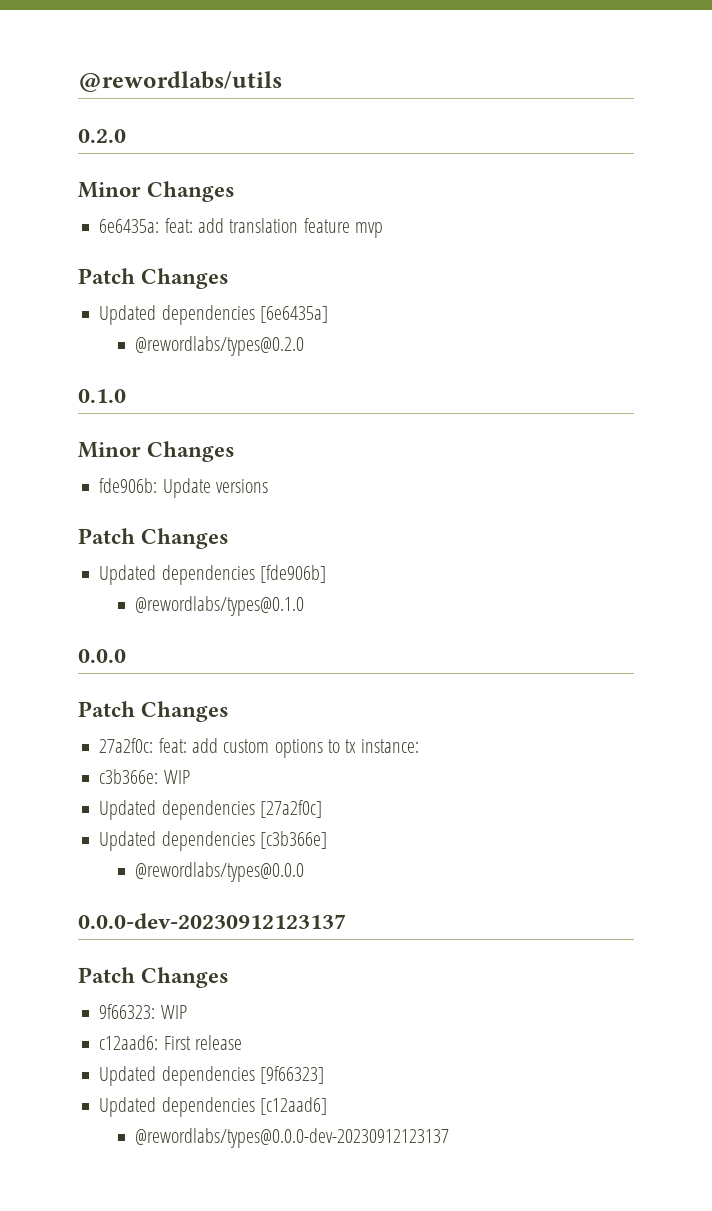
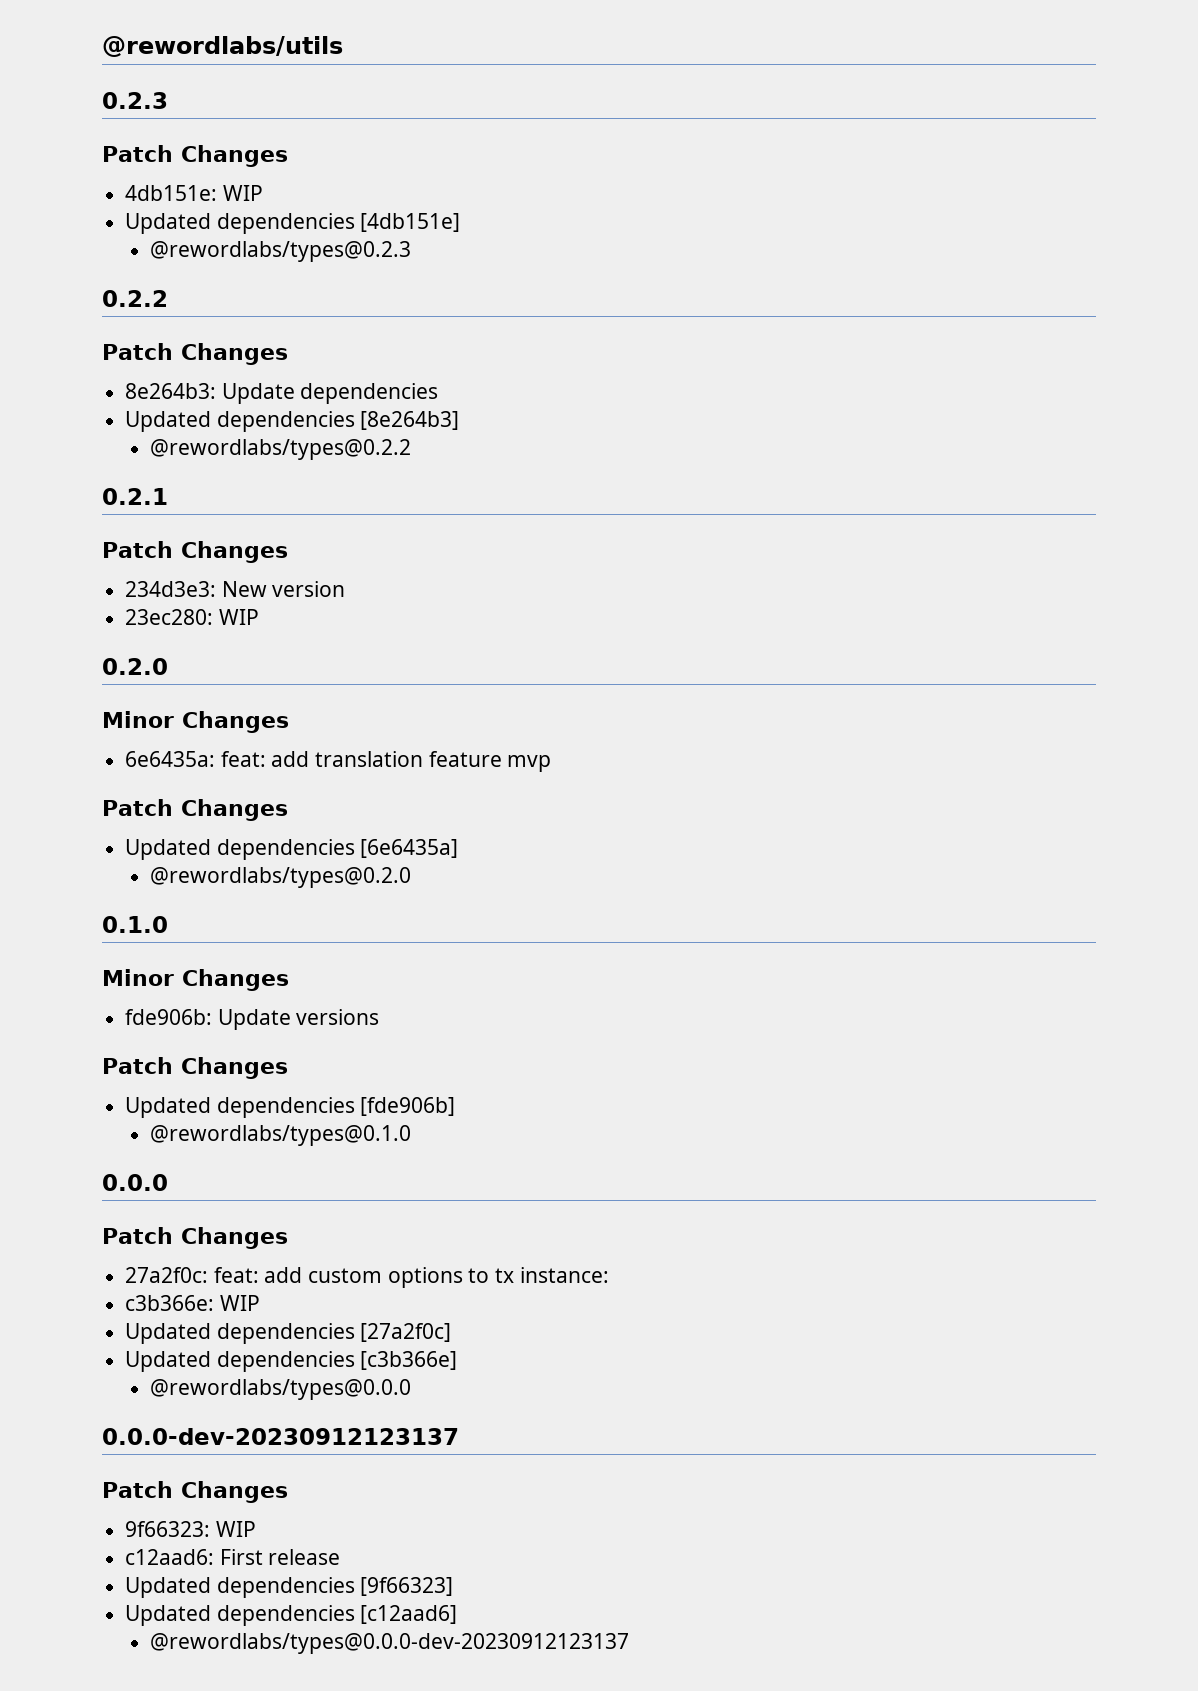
(282, 81) none -> [102,92,168,109] [102,145,288,167] [125,185,263,201] [125,213,461,234] [150,241,412,262] [102,290,168,307] [102,343,288,365] [125,383,439,404] [125,411,460,432] [150,439,412,460] [102,488,168,505] [102,541,288,563] [125,581,346,597] [125,609,259,625] // 0.2.3 // Patch Changes // 4db151e: WIP // Updated dependencies [4db151e] // @rewordlabs/types@0.2.3 // 0.2.2 // Patch Changes // 8e264b3: Update dependencies // Updated dependencies [8e264b3] // @rewordlabs/types@0.2.2 // 0.2.1 // Patch Changes // 234d3e3: New version // 23ec280: WIP

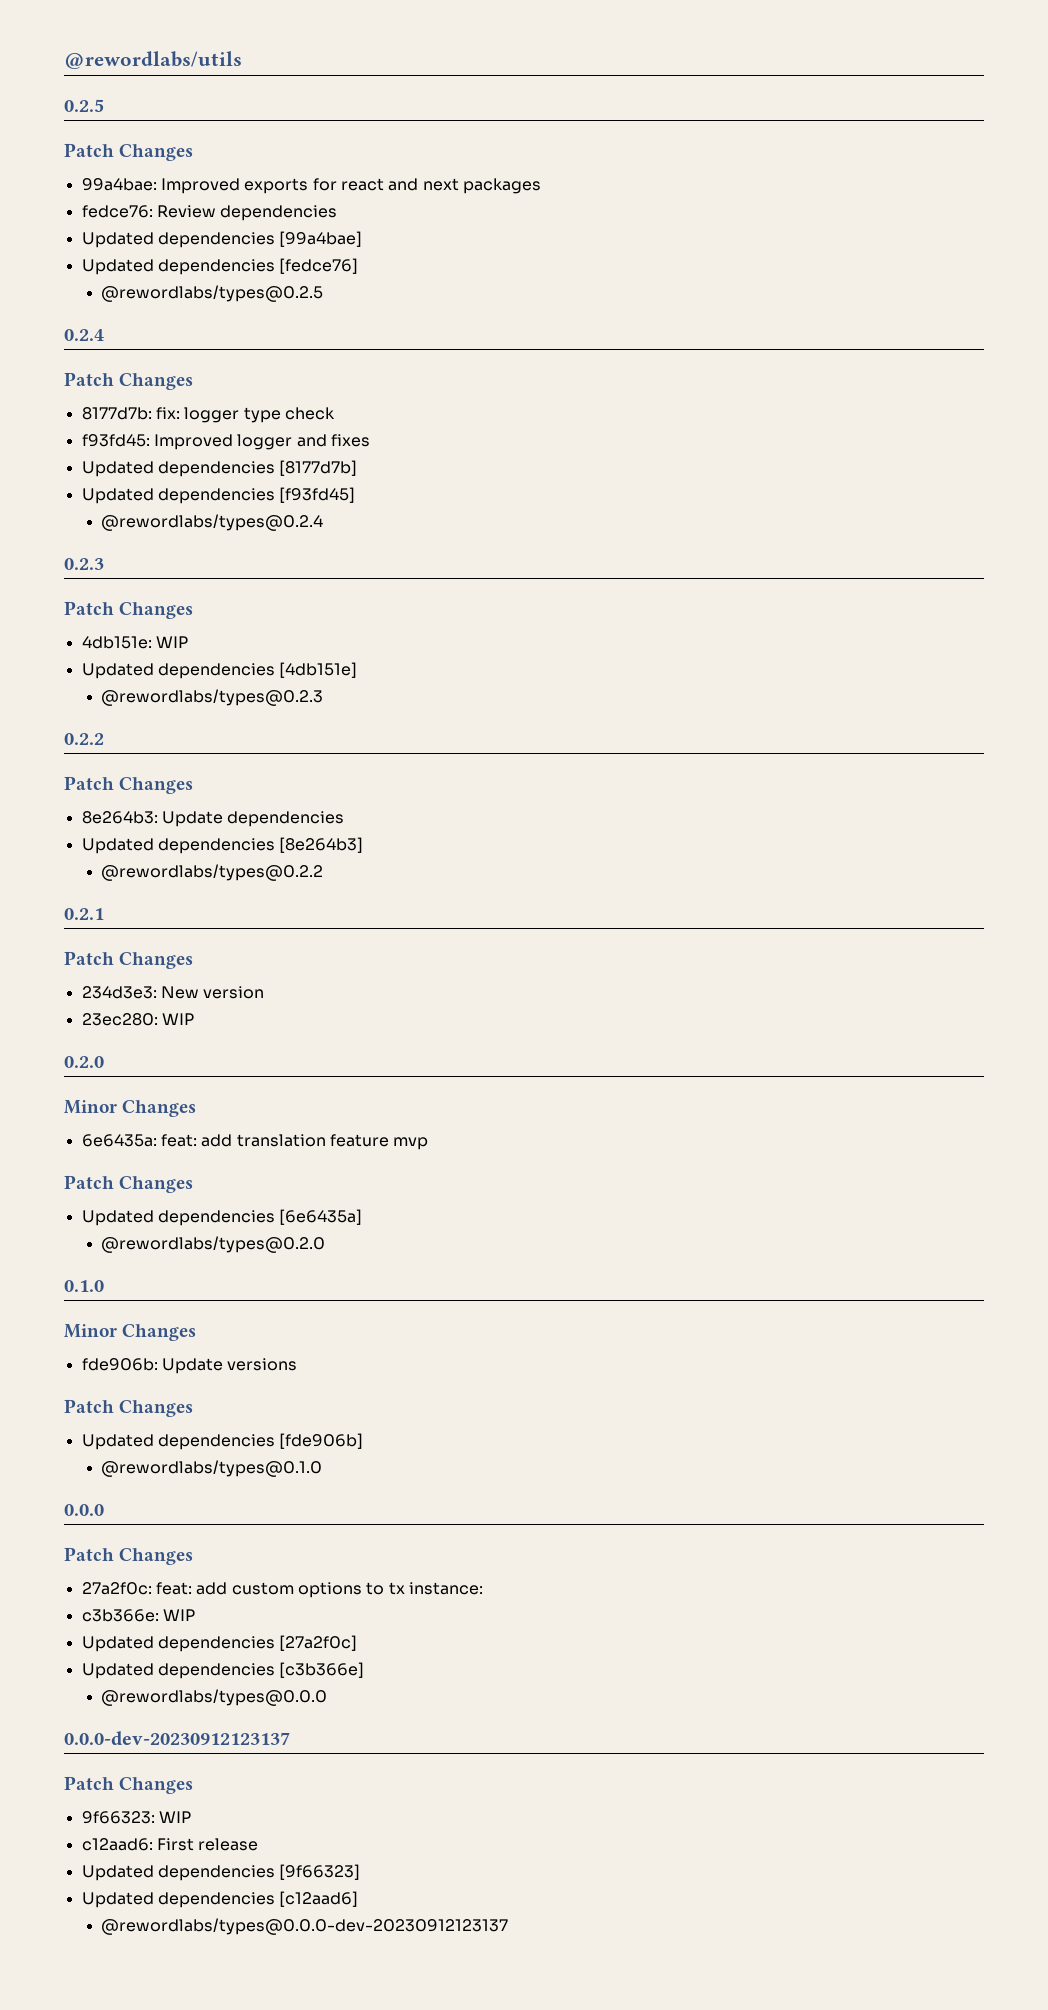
(343, 46) none -> [64,99,104,112] [64,143,194,161] [81,178,541,194] [81,205,338,221] [81,231,363,248] [81,258,359,275] [101,285,324,302] [64,329,104,341] [64,372,194,390] [81,407,335,423] [81,434,370,450] [81,460,358,477] [81,487,356,504] [101,514,324,531] // 0.2.5 // Patch Changes // 99a4bae: Improved exports for react and next packages // fedce76: Review dependencies // Updated dependencies [99a4bae] // Updated dependencies [fedce76] // @rewordlabs/types@0.2.5 // 0.2.4 // Patch Changes // 8177d7b: fix: logger type check // f93fd45: Improved logger and fixes // Updated dependencies [8177d7b] // Updated dependencies [f93fd45] // @rewordlabs/types@0.2.4

